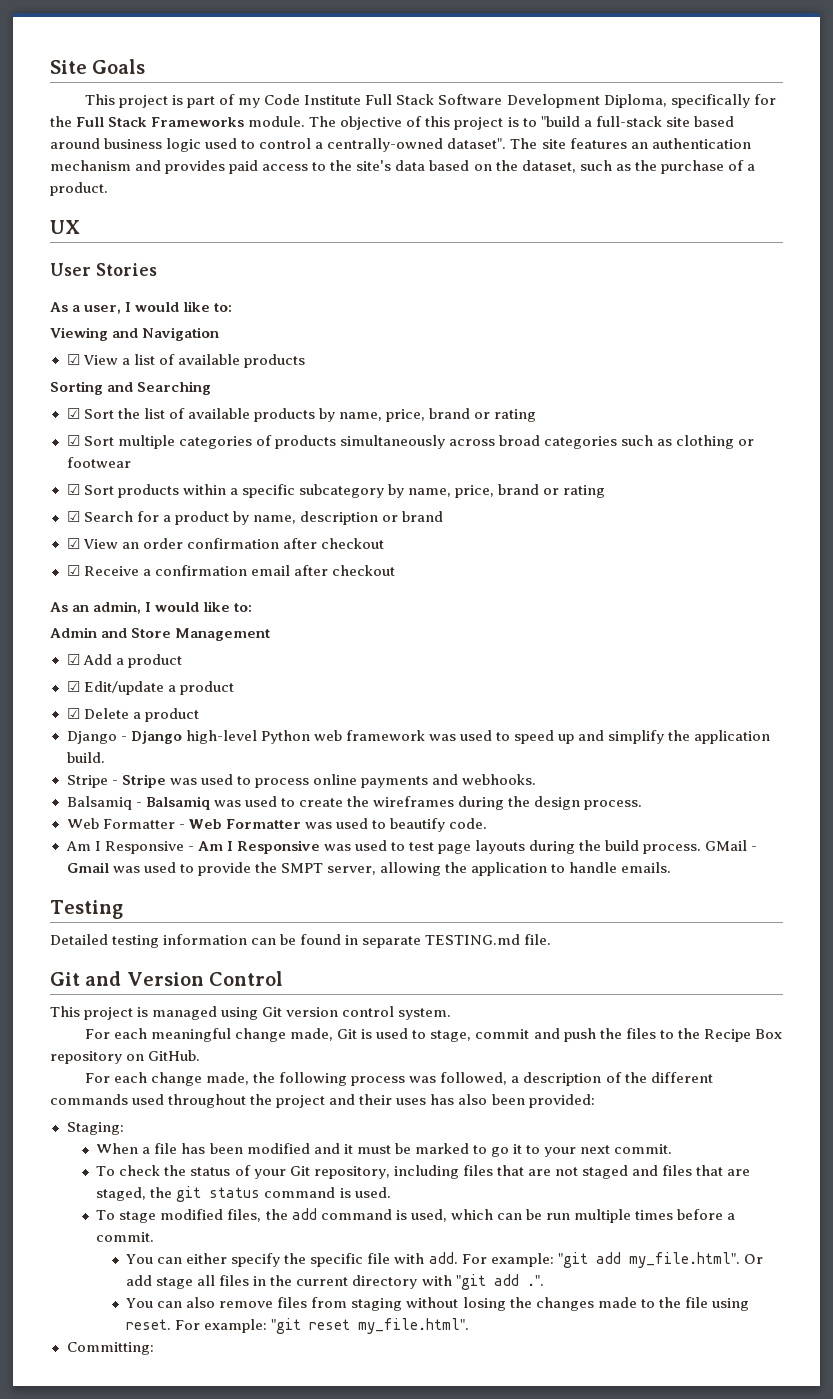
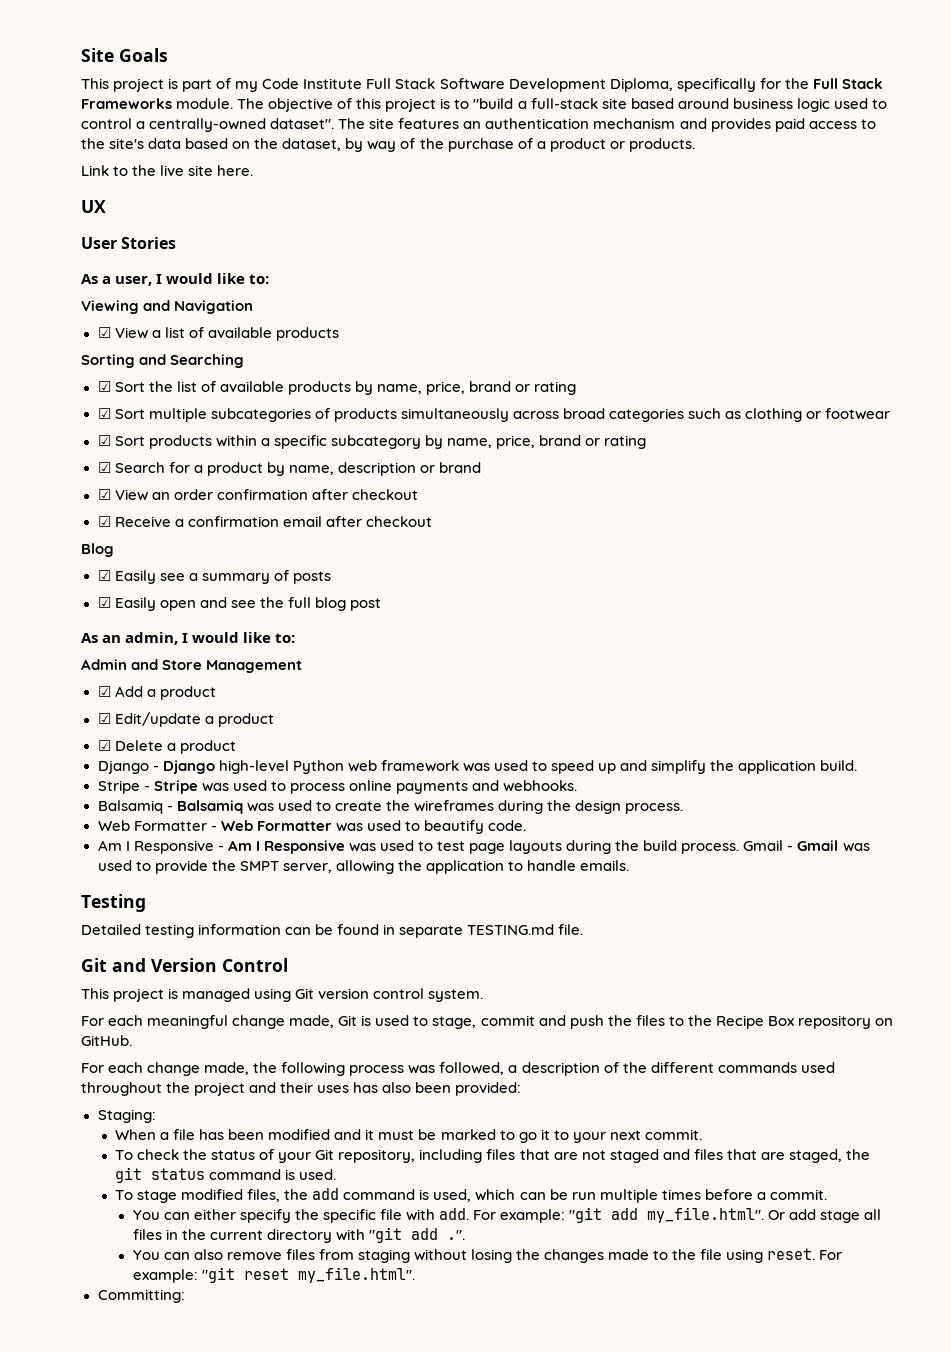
[579,160,631,171] such as -> [345,138,416,152] by way of
[50,182,108,196] product. -> [549,138,695,152] [81,165,254,176] product or products. // Link to the live site here.
[178,436,252,449] categories -> [210,408,311,422] subcategories
(395, 570) none -> [81,543,114,557] [97,570,331,584] [97,597,381,611] // Blog // ☑ Easily see a summary of posts // ☑ Easily open and see the full blog post
[705,840,748,851] GMail -> [743,840,784,851] Gmail

